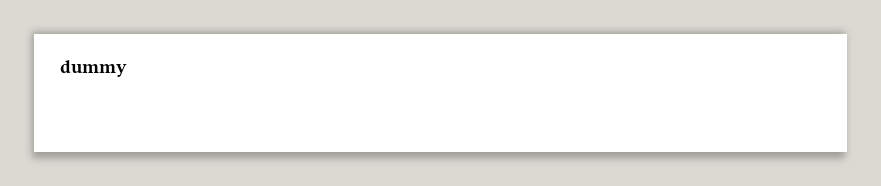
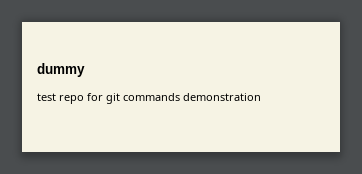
(127, 68) none -> [37,93,261,104] // test repo for git commands demonstration

